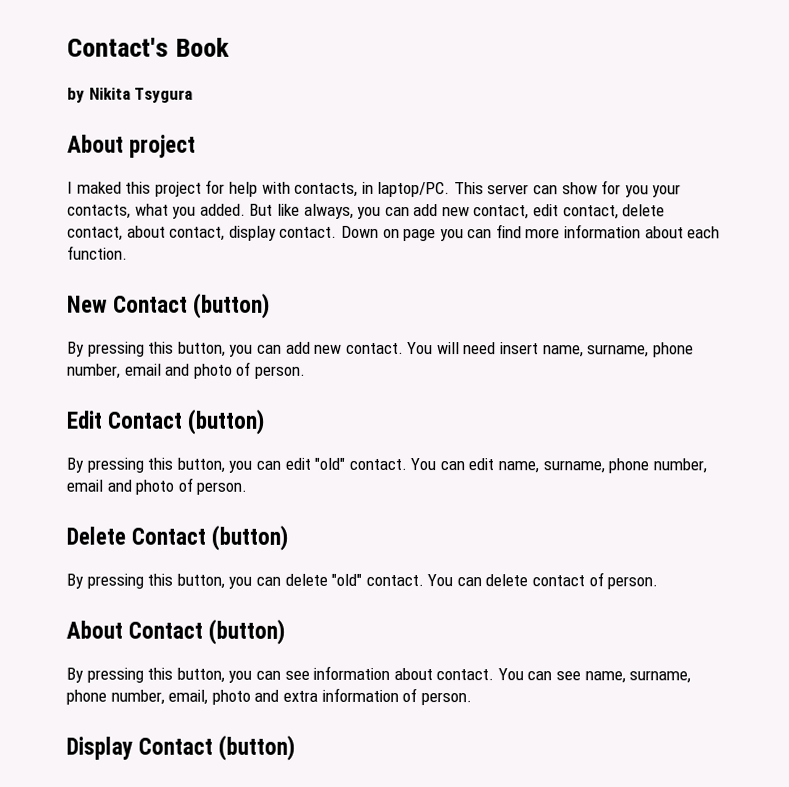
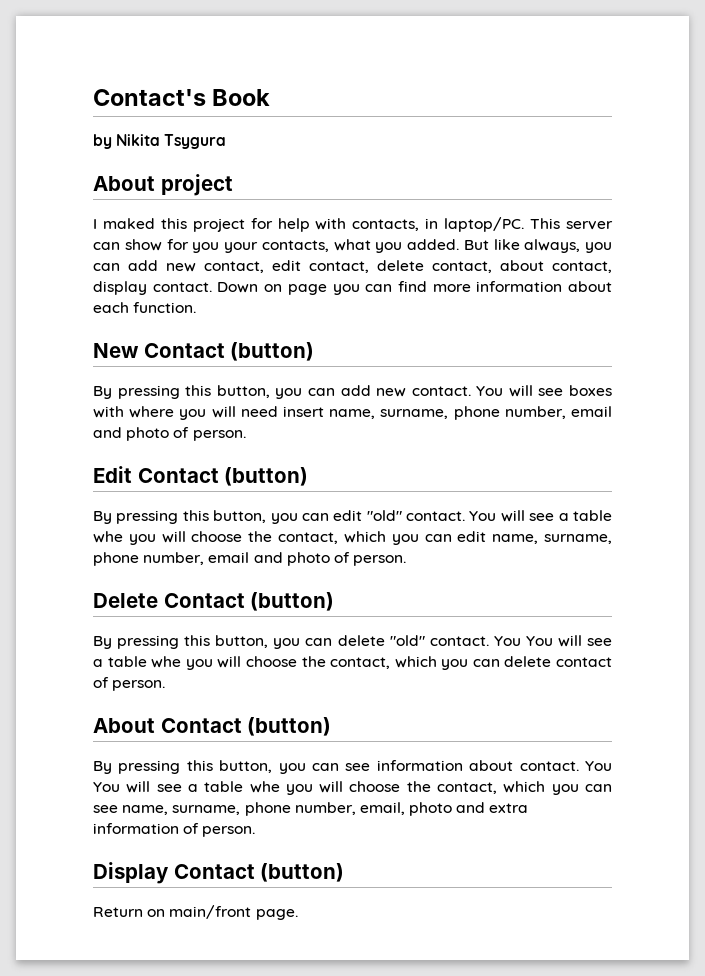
(460, 348) none -> [538,385,612,396] [93,406,236,420] see boxes with where you will
(437, 464) none -> [500,510,612,522] [93,531,419,545] will see a table whe you will choose the contact, which you
(454, 580) none -> [525,635,612,647] [93,656,469,670] You will see a table whe you will choose the contact, which you
(524, 674) none -> [93,781,579,795] You will see a table whe you will choose the contact, which you
(296, 747) none -> [93,905,298,920] // Return on main/front page.

